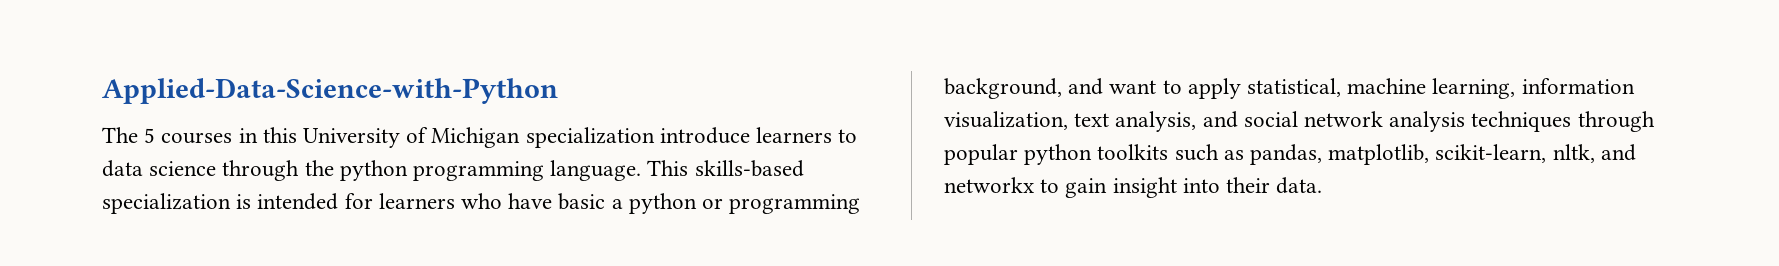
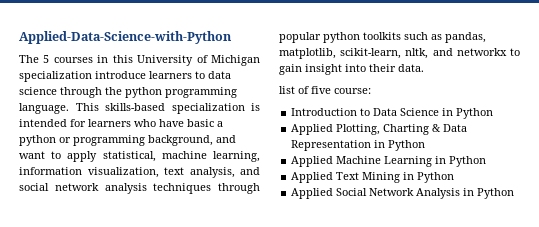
(1323, 185) none -> [279,86,371,94] [291,108,494,119] [291,124,468,135] [291,140,426,151] [291,156,487,167] [291,172,455,183] [291,188,515,199] // list of five course: // Introduction to Data Science in Python // Applied Plotting, Charting & Data Representation in Python // Applied Machine Learning in Python // Applied Text Mining in Python // Applied Social Network Analysis in Python

